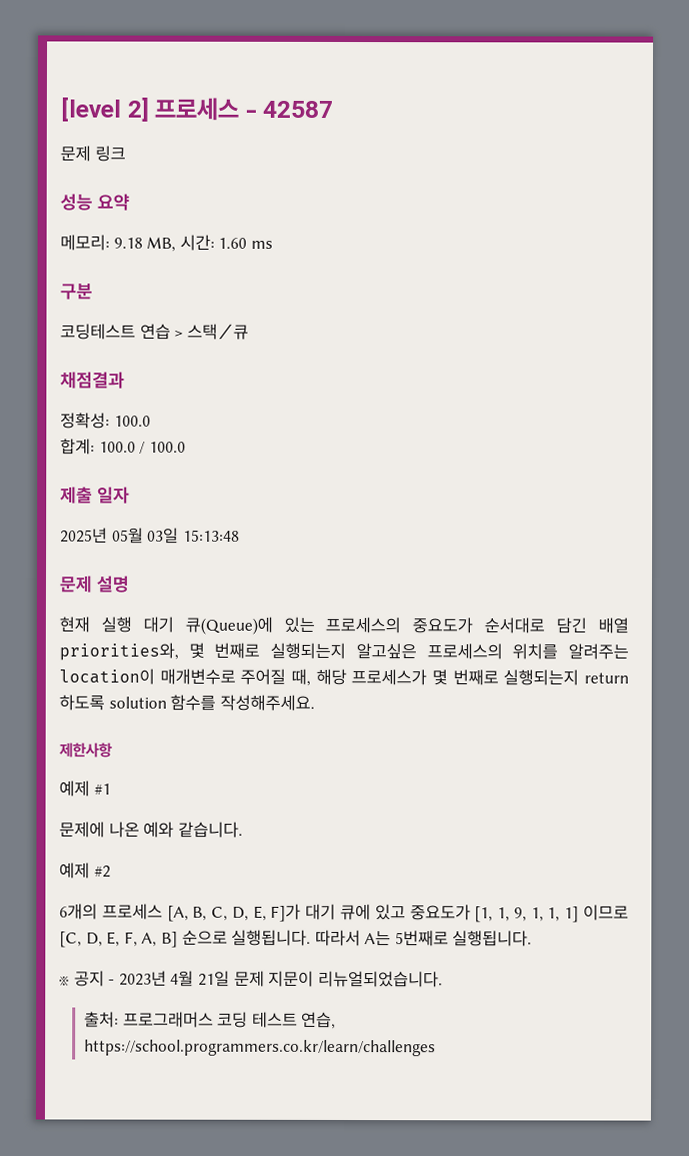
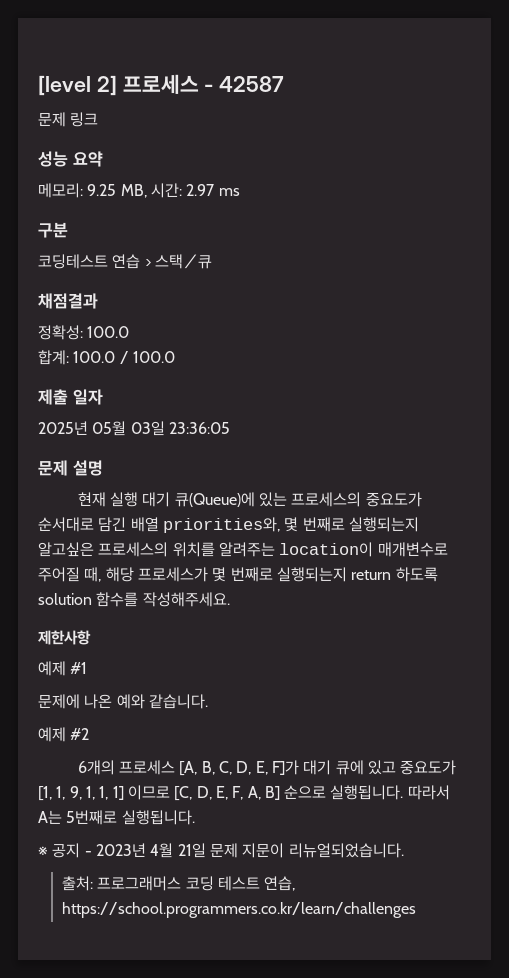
[113,237,143,249] 9.18 -> [87,184,117,196] 9.25
[218,237,248,249] 1.60 -> [186,184,215,196] 2.97
[182,529,240,542] 15:13:48 -> [168,422,230,434] 23:36:05

